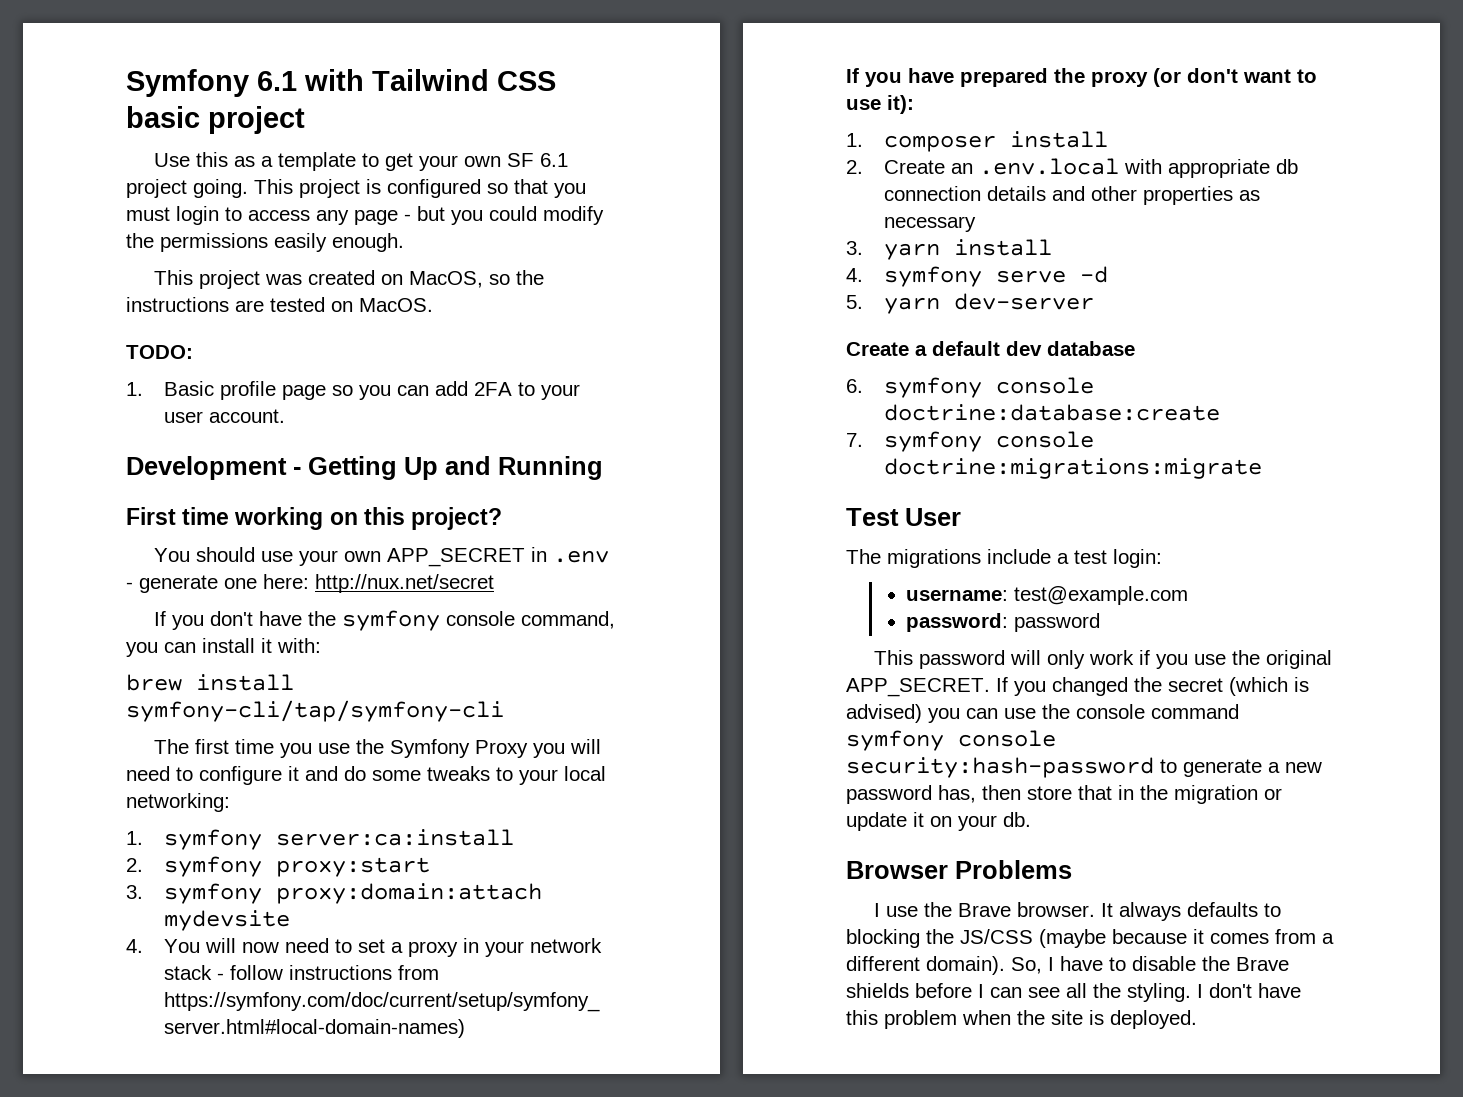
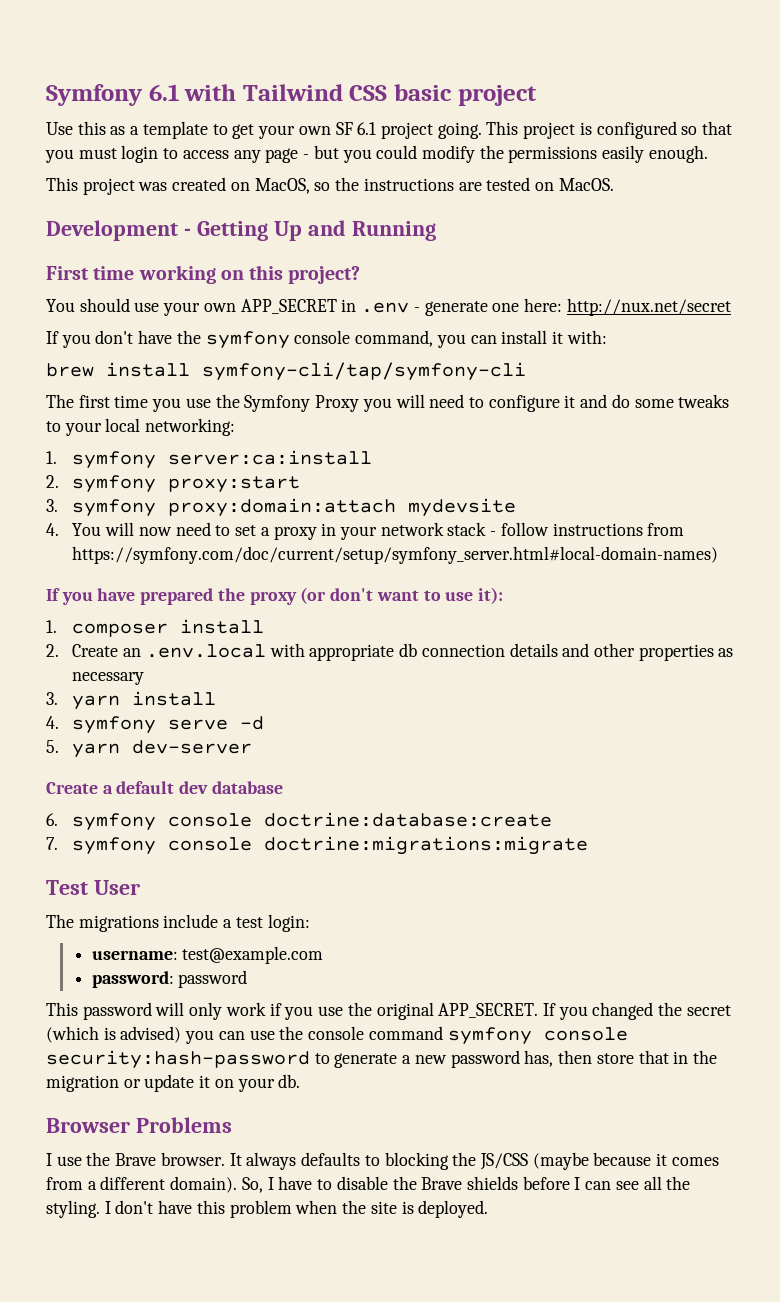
[126,345,193,359] [126,381,580,400] [163,409,285,423] // TODO: // 1. Basic profile page so you can add 2FA to your user account. -> (614, 184) none

